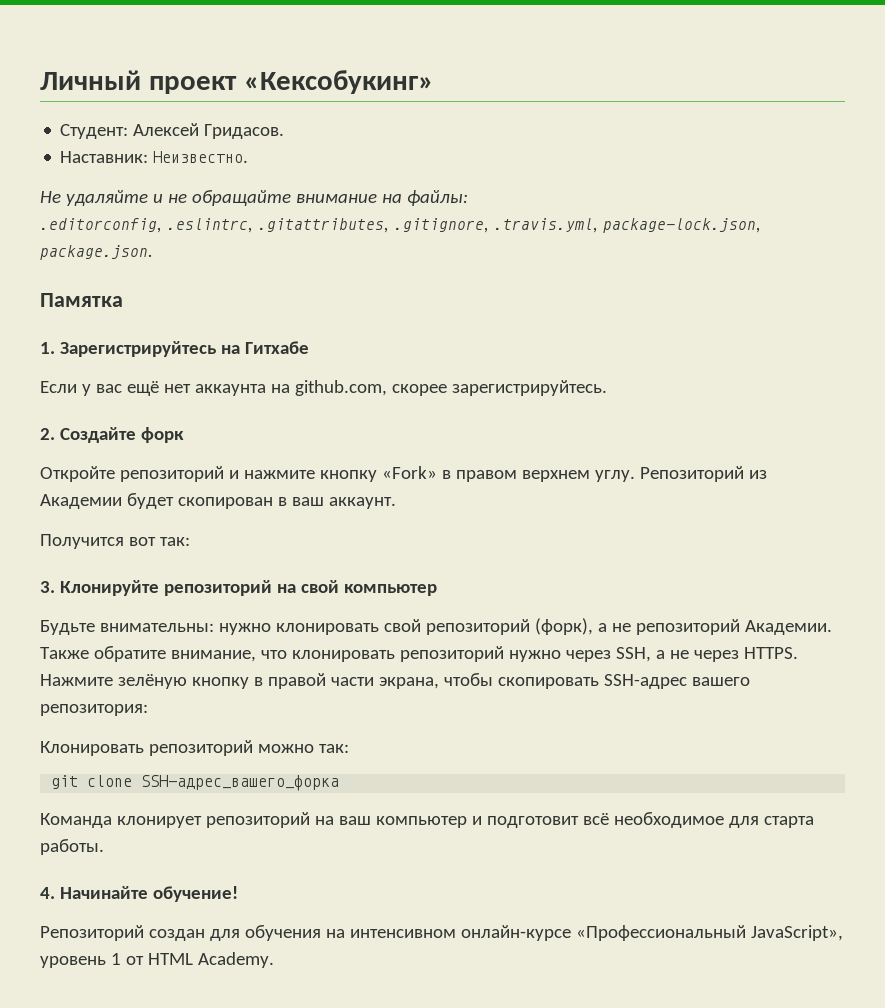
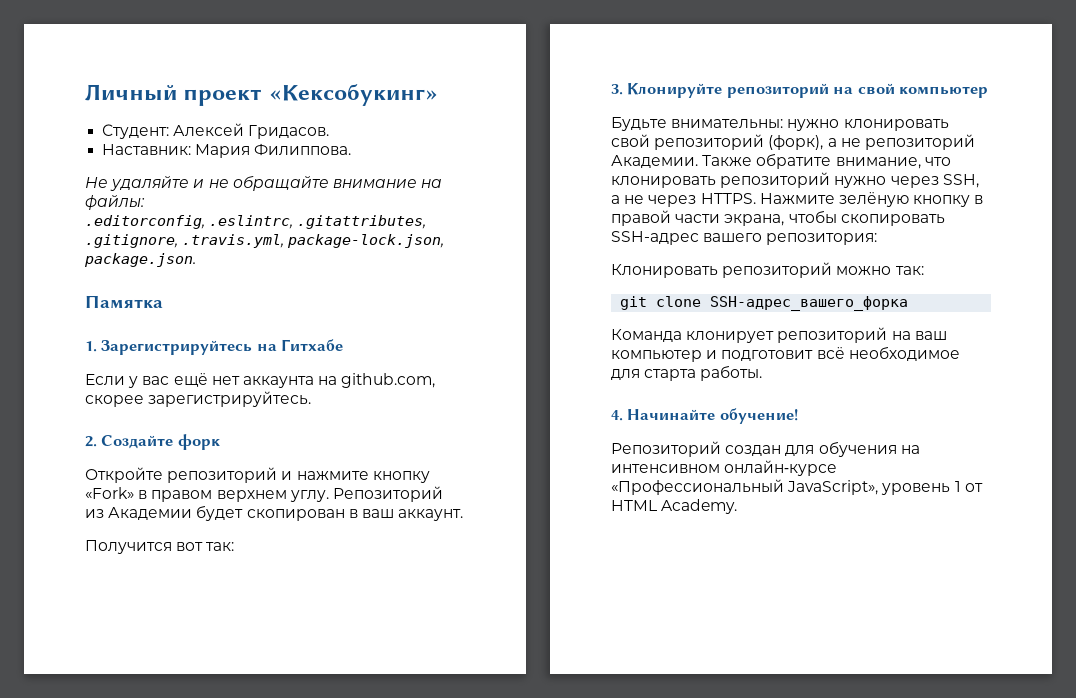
[153,151,249,163] Неизвестно. -> [195,143,352,158] Мария Филиппова.

